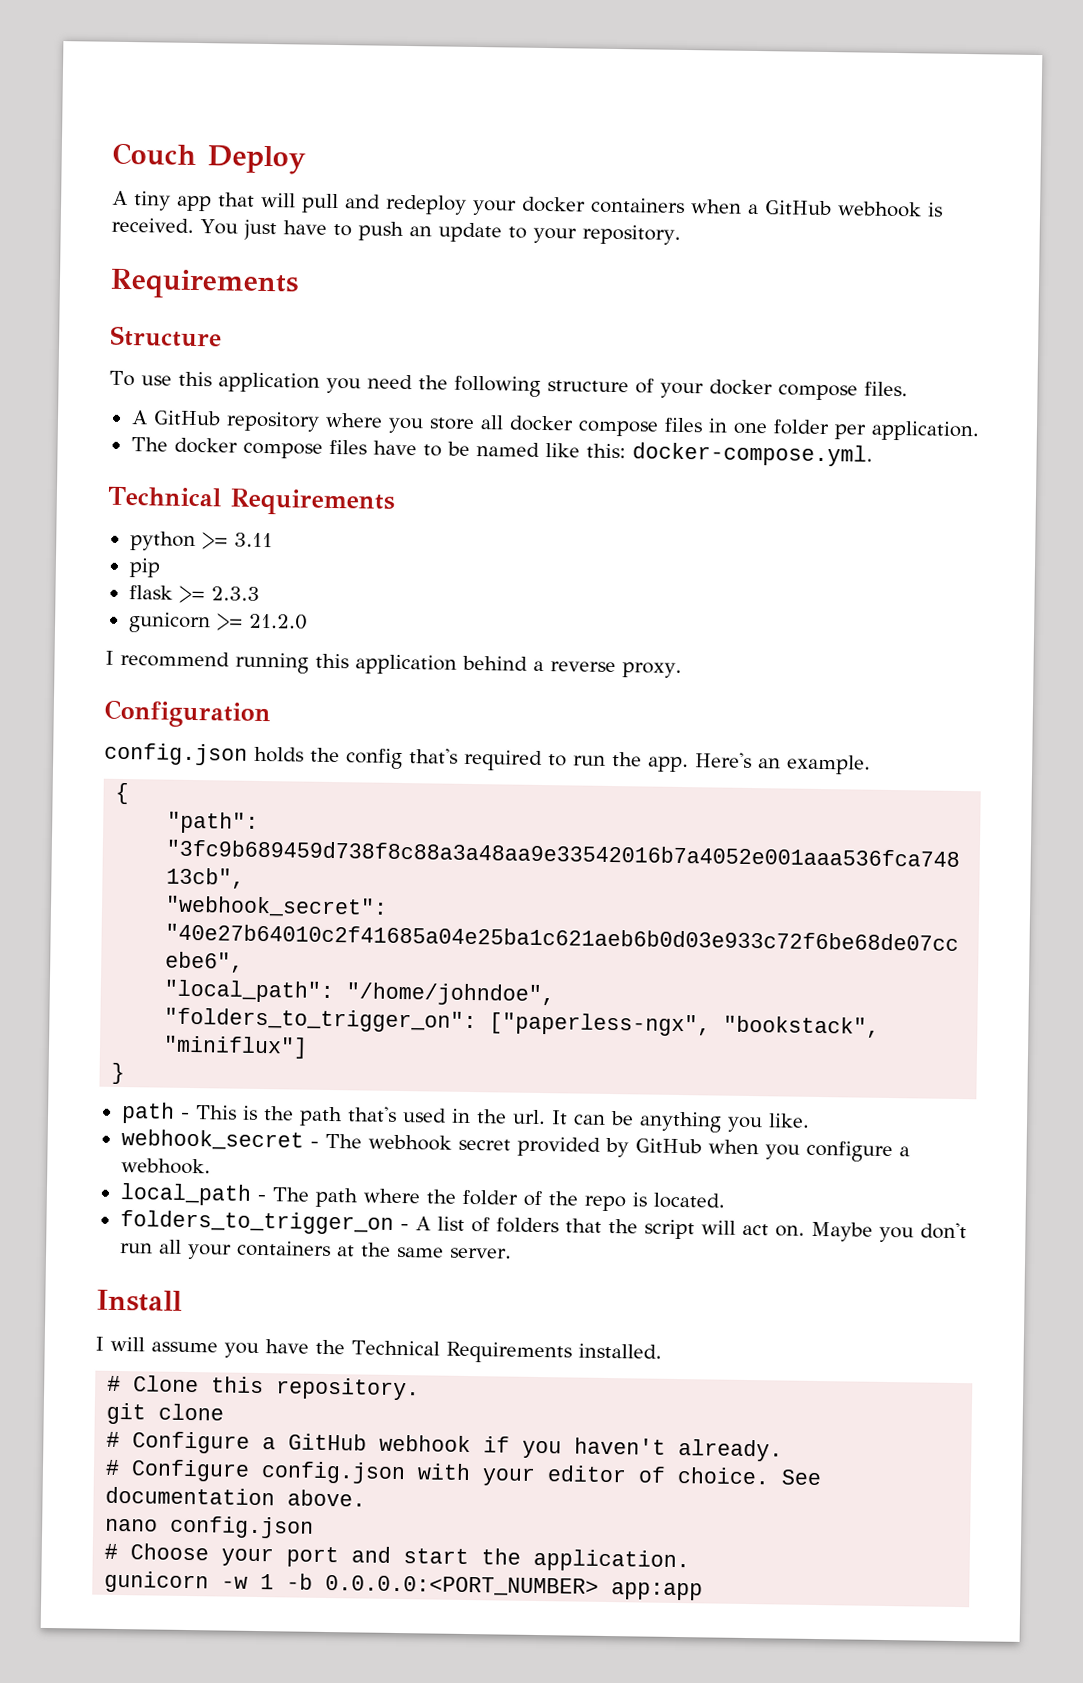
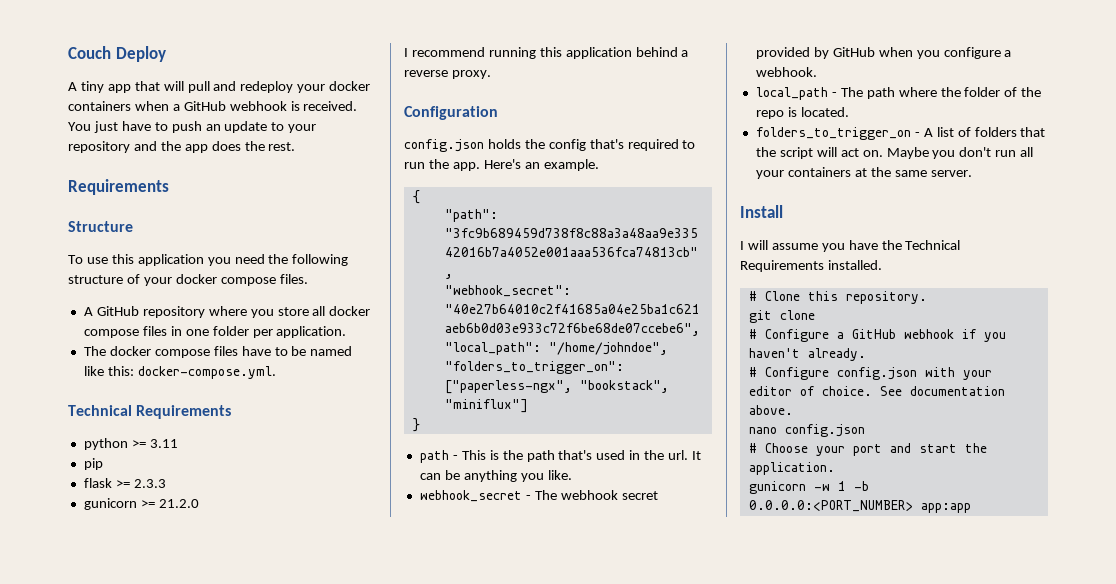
[581,224,681,245] repository. -> [68,141,296,153] repository and the app does the rest.

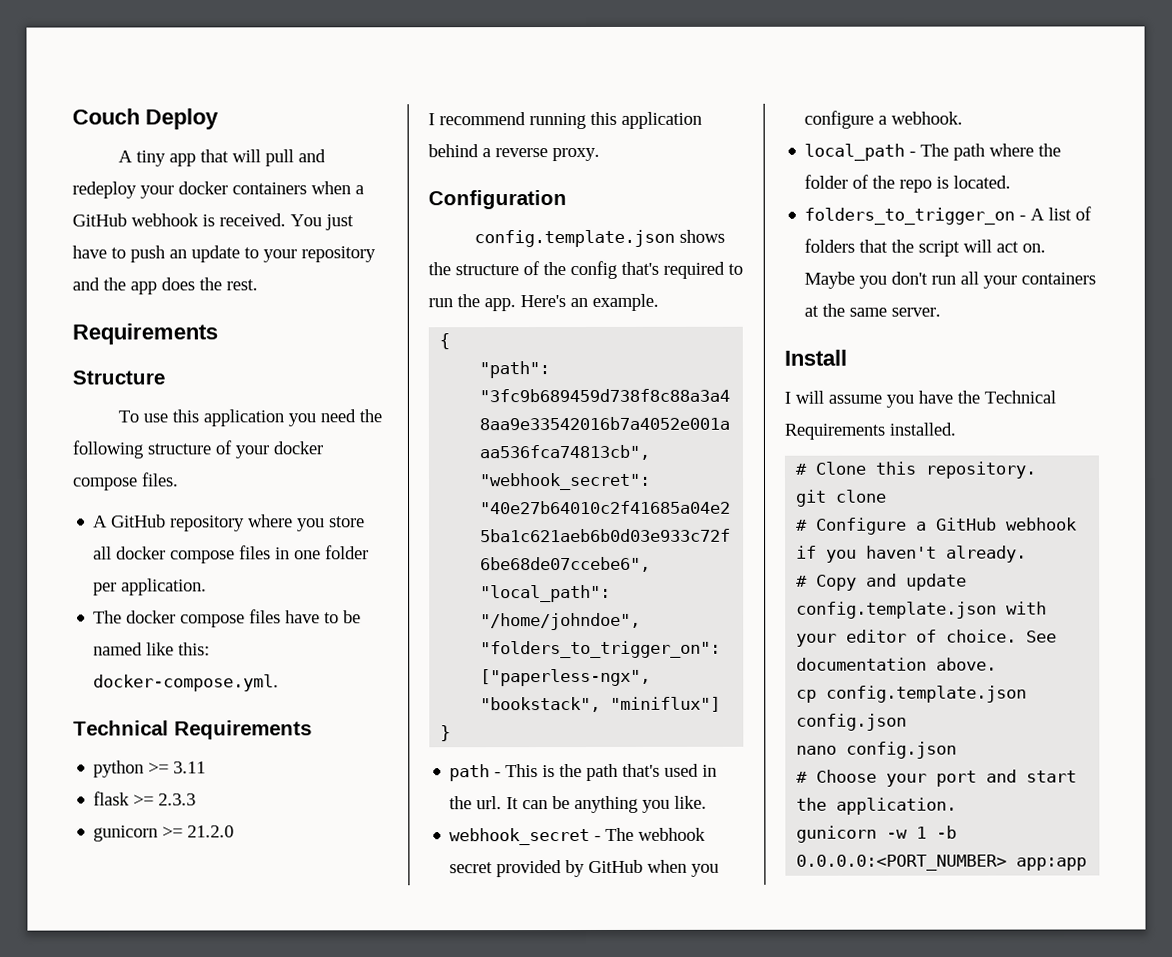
[83,458,103,470] // pip -> (207, 767) none
[404,139,521,152] config.json holds -> [473,229,725,248] [428,261,540,276] config.template.json shows the structure of
[764,367,917,380] Configure config.json -> [816,573,968,591] [796,601,998,619] Copy and update config.template.json
(793, 410) none -> [796,685,1028,703] [796,713,908,731] // cp config.template.json config.json

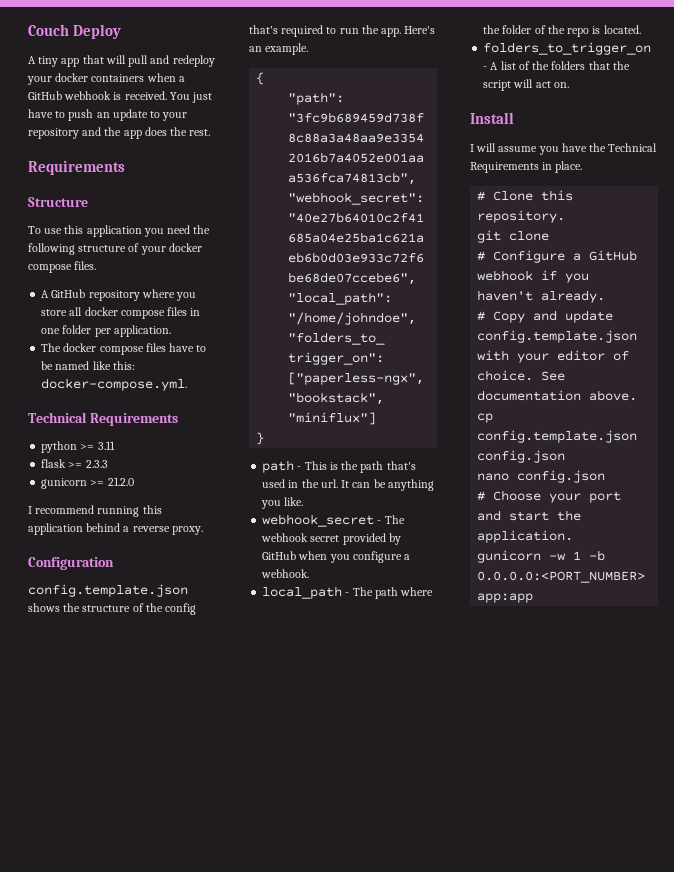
(1093, 213) none -> [532,61,550,70] the
[804,271,1097,289] [804,303,942,317] Maybe you don't run all your containers at the same server. -> (569, 85) none
[889,422,956,436] installed. -> [542,161,583,173] in place.

